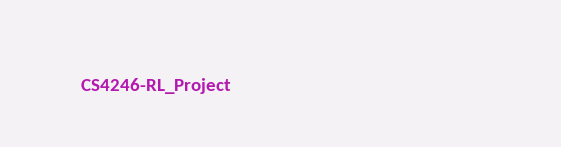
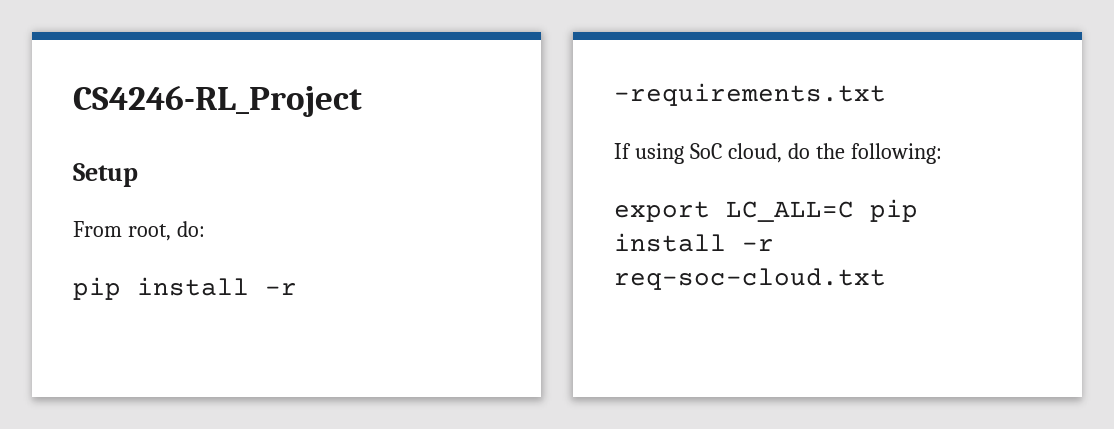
(231, 86) none -> [73,163,138,187] [73,221,205,241] [73,277,297,300] [614,83,886,106] [614,143,942,164] [614,199,918,222] [614,233,774,252] [614,268,886,290] // Setup // From root, do: // pip install -r -requirements.txt // If using SoC cloud, do the following: // export LC_ALL=C pip install -r req-soc-cloud.txt

